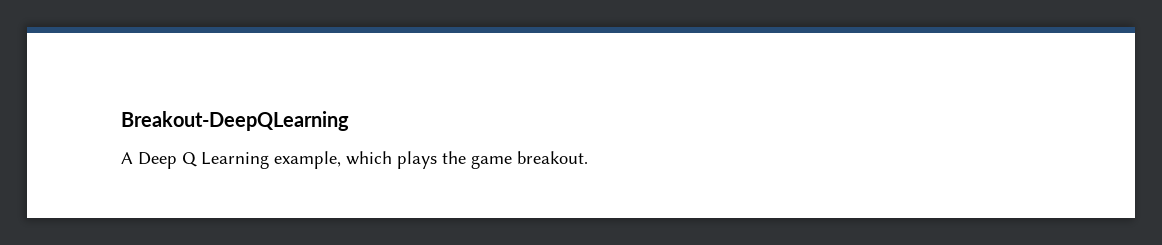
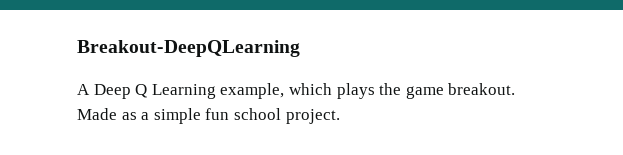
(588, 157) none -> [77,108,340,124] Made as a simple fun school project.

